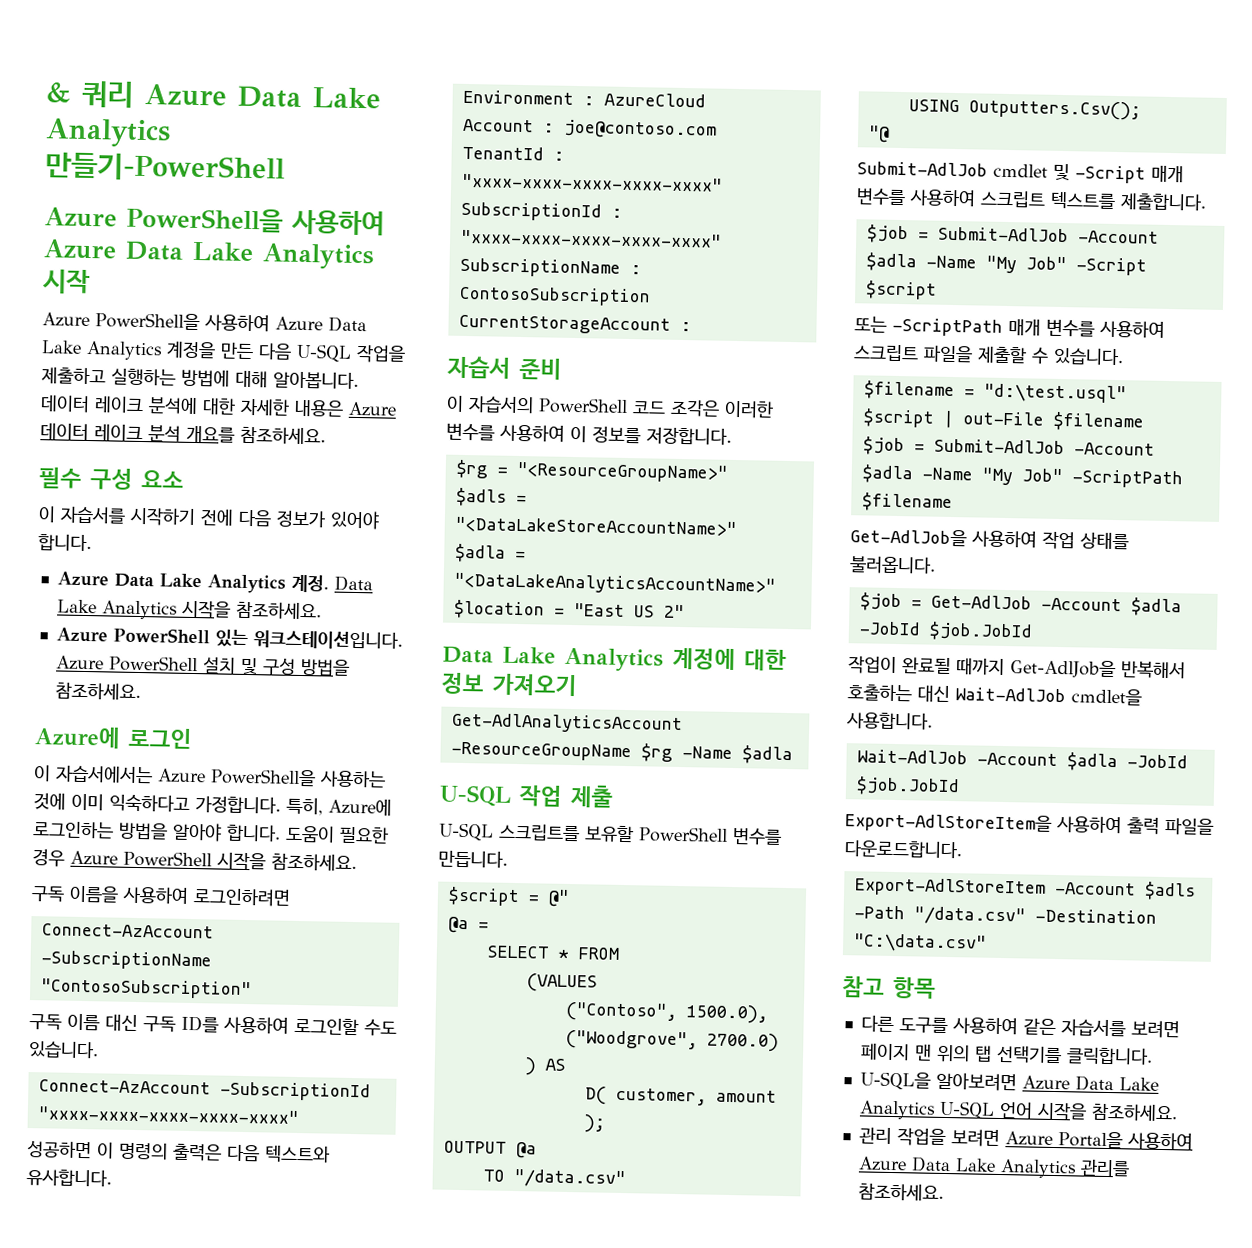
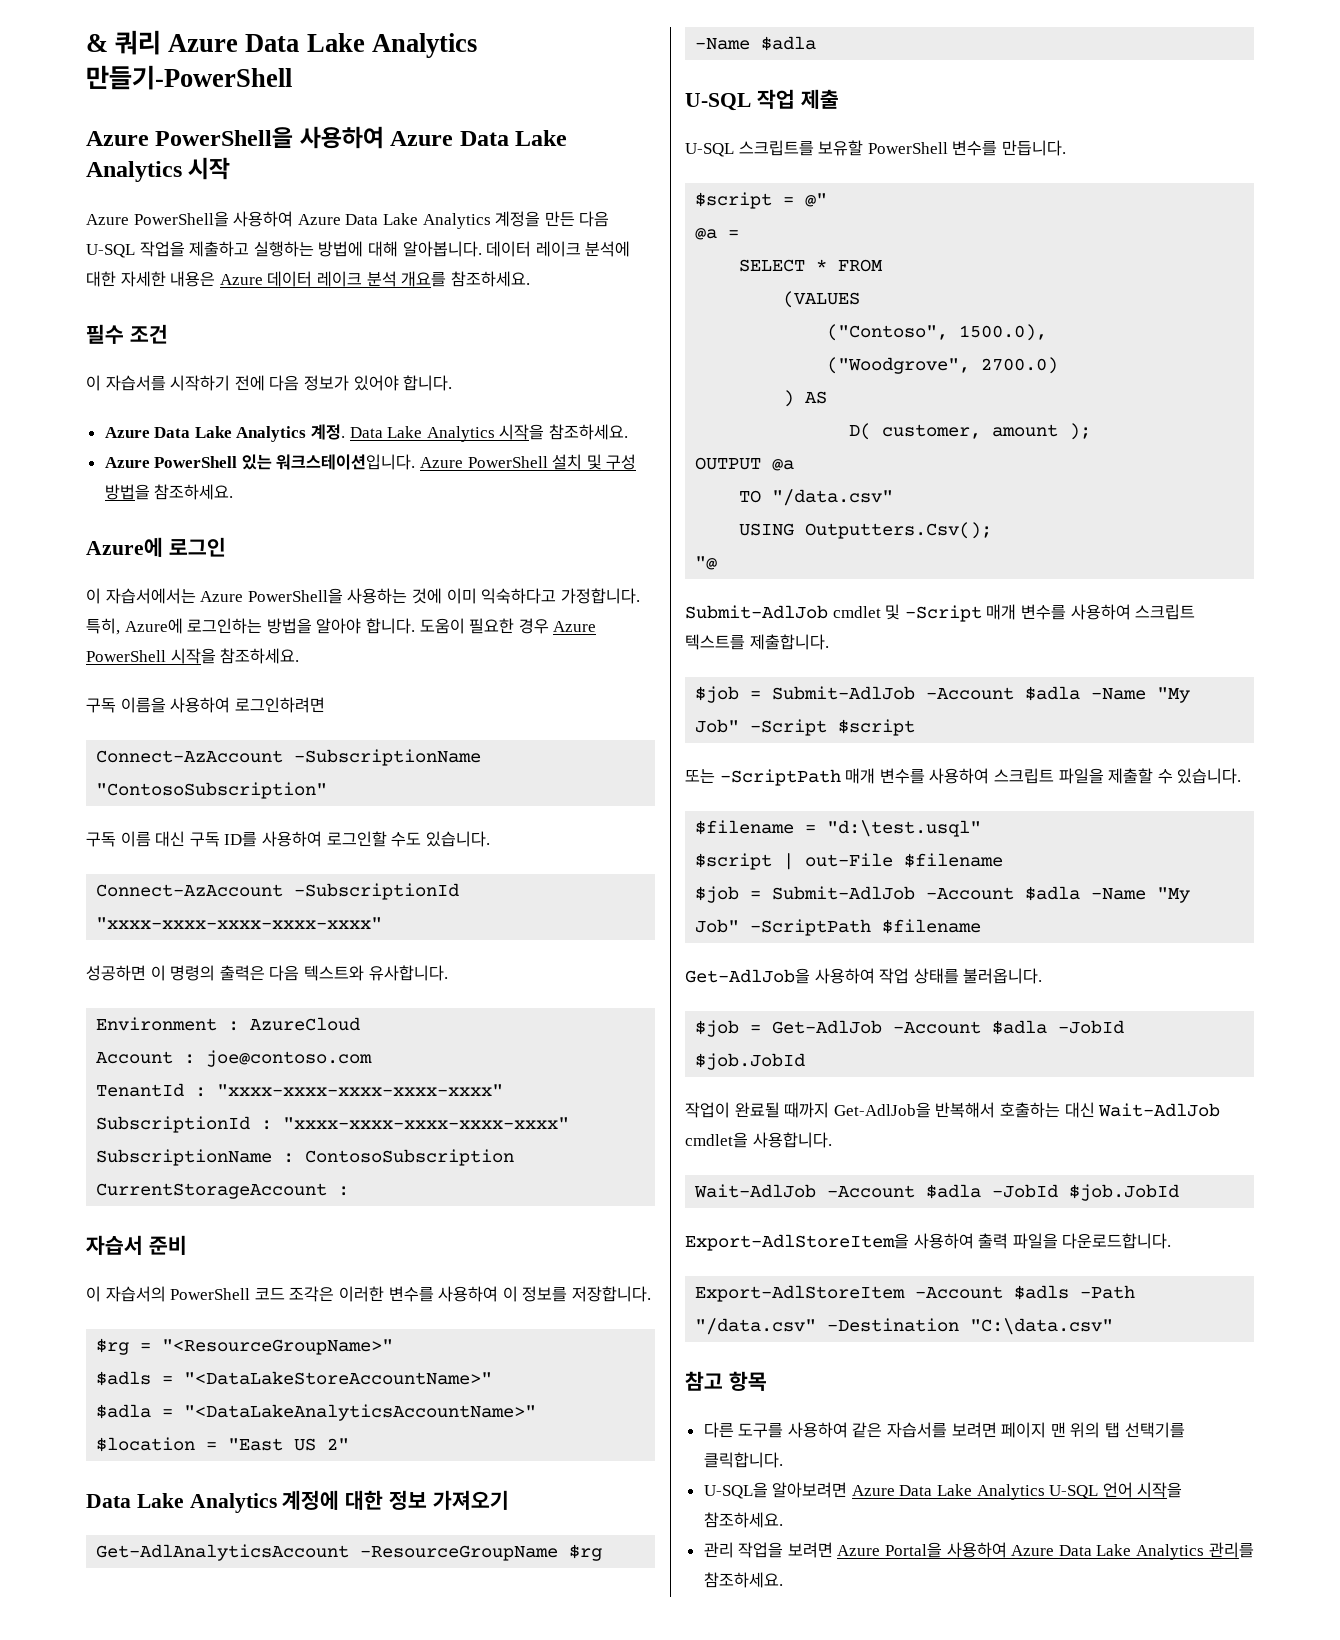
[90,468,184,490] 구성 요소 -> [129,324,168,344] 조건

